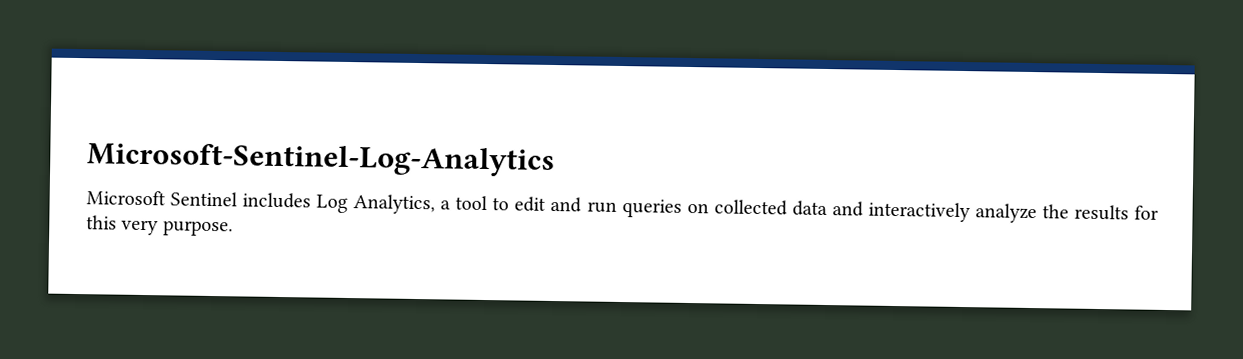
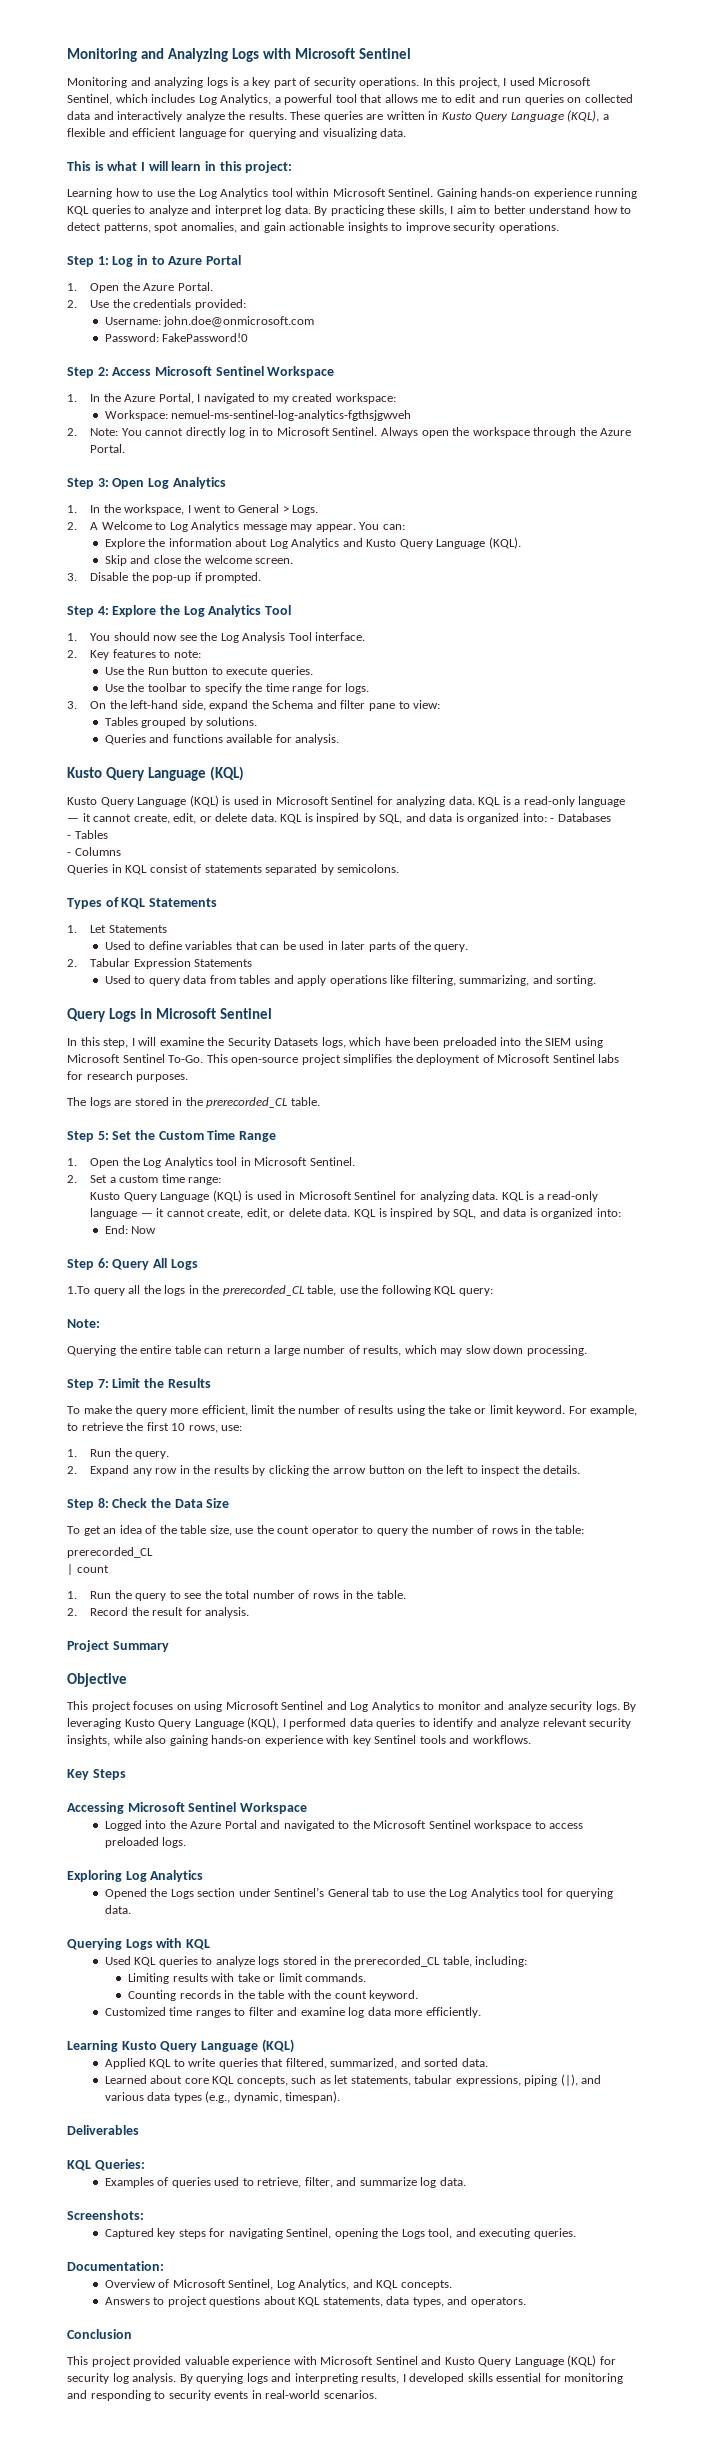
[87,142,555,178] [86,190,489,215] Microsoft-Sentinel-Log-Analytics // Microsoft Sentinel includes Log Analytics, a tool -> [67,48,412,62] [67,77,592,88] [67,94,438,105] Monitoring and Analyzing Logs with Microsoft Sentinel // Monitoring and analyzing logs is a key part of security operations. In this project, I used Microsoft Sentinel, which includes Log Analytics, a powerful tool that allows me
[1073,204,1159,221] [86,215,233,237] results for this very purpose. -> [248,110,609,122] [67,128,407,139] [67,161,293,173] [67,188,638,199] [67,205,632,216] [67,222,559,233] [67,255,241,267] [67,282,213,293] [67,299,246,310] [104,316,315,327] [104,333,249,342] [67,366,335,378] [67,393,396,404] [104,410,412,421] [67,427,632,438] [90,444,126,453] [67,477,226,489] [67,504,319,515] [67,521,405,532] [104,537,521,549] [104,555,294,566] [67,572,262,583] [67,605,291,617] [67,632,366,643] [67,649,201,660] [104,666,313,677] [104,683,370,694] [67,700,441,711] [104,717,258,728] [104,734,340,745] [67,766,245,781] [67,795,626,807] [67,813,611,824] [67,830,108,839] [67,847,121,856] [67,864,400,875] [67,897,217,909] [67,925,167,933] [104,941,469,952] [67,958,253,969] [104,975,597,986] [67,1008,273,1022] [67,1037,603,1048] [67,1054,620,1065] [67,1071,189,1082] [67,1097,320,1108] [67,1130,276,1142] [67,1157,355,1168] [67,1174,222,1185] [90,1190,599,1202] [90,1208,621,1219] [104,1225,157,1234] [67,1258,198,1270] [67,1285,493,1296] [67,1319,100,1328] [67,1345,587,1356] [67,1378,211,1390] [67,1405,638,1416] [67,1422,243,1433] [67,1448,170,1459] [67,1465,581,1476] [67,1498,230,1510] [67,1525,585,1536] [67,1547,153,1558] [67,1564,109,1575] [67,1590,406,1601] [67,1607,250,1618] [67,1640,169,1652] [67,1673,127,1687] [67,1701,637,1712] [67,1717,632,1729] [67,1735,531,1746] [67,1769,126,1780] [67,1802,307,1814] [104,1820,584,1831] [104,1837,187,1848] [67,1870,204,1882] [104,1887,614,1899] [104,1905,131,1914] [67,1938,210,1950] [104,1956,528,1967] [128,1973,367,1984] [128,1990,419,2001] [104,2007,481,2018] [67,2039,294,2053] [104,2058,488,2069] [104,2074,602,2086] [104,2091,341,2103] [67,2125,139,2135] [67,2159,145,2171] [104,2177,466,2188] [67,2210,144,2220] [104,2228,576,2239] [67,2261,164,2271] [104,2279,452,2290] [104,2296,526,2307] [67,2329,132,2339] [67,2355,616,2367] [67,2373,624,2384] [67,2390,377,2401] results. These queries are written in Kusto Query Language (KQL), a flexible and efficient language for querying and visualizing data. // This is what I will learn in this project: // Learning how to use the Log Analytics tool within Microsoft Sentinel. Gaining hands-on experience running KQL queries to analyze and interpret log data. By practicing these skills, I aim to better understand how to detect patterns, spot anomalies, and gain actionable insights to improve security operations. // Step 1: Log in to Azure Portal // 1. Open the Azure Portal. // 2. Use the credentials provided: // Username: john.doe@onmicrosoft.com // Password: FakePassword!0 // Step 2: Access Microsoft Sentinel Workspace // 1. In the Azure Portal, I navigated to my created workspace: // Workspace: nemuel-ms-sentinel-log-analytics-fgthsjgwveh // 2. Note: You cannot directly log in to Microsoft Sentinel. Always open the workspace through the Azure Portal. // Step 3: Open Log Analytics // 1. In the workspace, I went to General > Logs. // 2. A Welcome to Log Analytics message may appear. You can: // Explore the information about Log Analytics and Kusto Query Language (KQL). // Skip and close the welcome screen. // 3. Disable the pop-up if prompted. // Step 4: Explore the Log Analytics Tool // 1. You should now see the Log Analysis Tool interface. // 2. Key features to note: // Use the Run button to execute queries. // Use the toolbar to specify the time range for logs. // 3. On the left-hand side, expand the Schema and filter pane to view: // Tables grouped by solutions. // Queries and functions available for analysis. // Kusto Query Language (KQL) // Kusto Query Language (KQL) is used in Microsoft Sentinel for analyzing data. KQL is a read-only language — it cannot create, edit, or delete data. KQL is inspired by SQL, and data is organized into: - Databases // - Tables // - Columns // Queries in KQL consist of statements separated by semicolons. // Types of KQL Statements // 1. Let Statements // Used to define variables that can be used in later parts of the query. // 2. Tabular Expression Statements // Used to query data from tables and apply operations like filtering, summarizing, and sorting. // Query Logs in Microsoft Sentinel // In this step, I will examine the Security Datasets logs, which have been preloaded into the SIEM using Microsoft Sentinel To-Go. This open-source project simplifies the deployment of Microsoft Sentinel labs for research purposes. // The logs are stored in the prerecorded_CL table. // Step 5: Set the Custom Time Range // 1. Open the Log Analytics tool in Microsoft Sentinel. // 2. Set a custom time range: // Kusto Query Language (KQL) is used in Microsoft Sentinel for analyzing data. KQL is a read-only language — it cannot create, edit, or delete data. KQL is inspired by SQL, and data is organized into: // End: Now // Step 6: Query All Logs // 1.To query all the logs in the prerecorded_CL table, use the following KQL query: // Note: // Querying the entire table can return a large number of results, which may slow down processing. // Step 7: Limit the Results // To make the query more efficient, limit the number of results using the take or limit keyword. For example, to retrieve the first 10 rows, use: // 1. Run the query. // 2. Expand any row in the results by clicking the arrow button on the left to inspect the details. // Step 8: Check the Data Size // To get an idea of the table size, use the count operator to query the number of rows in the table: // prerecorded_CL // | count // 1. Run the query to see the total number of rows in the table. // 2. Record the result for analysis. // Project Summary // Objective // This project focuses on using Microsoft Sentinel and Log Analytics to monitor and analyze security logs. By leveraging Kusto Query Language (KQL), I performed data queries to identify and analyze relevant security insights, while also gaining hands-on experience with key Sentinel tools and workflows. // Key Steps // Accessing Microsoft Sentinel Workspace // Logged into the Azure Portal and navigated to the Microsoft Sentinel workspace to access preloaded logs. // Exploring Log Analytics // Opened the Logs section under Sentinel’s General tab to use the Log Analytics tool for querying data. // Querying Logs with KQL // Used KQL queries to analyze logs stored in the prerecorded_CL table, including: // Limiting results with take or limit commands. // Counting records in the table with the count keyword. // Customized time ranges to filter and examine log data more efficiently. // Learning Kusto Query Language (KQL) // Applied KQL to write queries that filtered, summarized, and sorted data. // Learned about core KQL concepts, such as let statements, tabular expressions, piping (|), and various data types (e.g., dynamic, timespan). // Deliverables // KQL Queries: // Examples of queries used to retrieve, filter, and summarize log data. // Screenshots: // Captured key steps for navigating Sentinel, opening the Logs tool, and executing queries. // Documentation: // Overview of Microsoft Sentinel, Log Analytics, and KQL concepts. // Answers to project questions about KQL statements, data types, and operators. // Conclusion // This project provided valuable experience with Microsoft Sentinel and Kusto Query Language (KQL) for security log analysis. By querying logs and interpreting results, I developed skills essential for monitoring and responding to security events in real-world scenarios.

